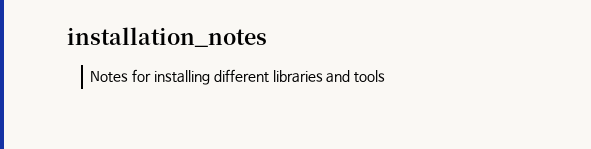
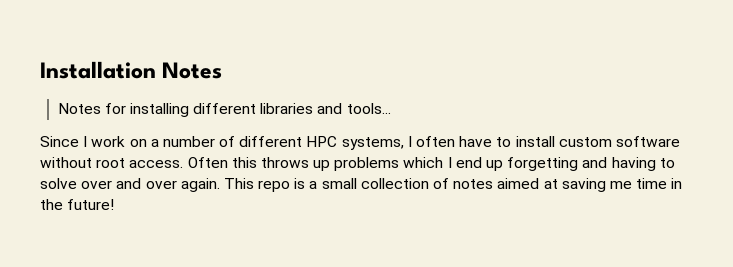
[67,27,267,47] installation_notes -> [40,61,223,79] Installation Notes
[354,70,386,83] tools -> [346,103,391,114] [40,136,680,150] [40,157,675,171] [40,178,683,192] [40,199,115,210] tools... // Since I work on a number of different HPC systems, I often have to install custom software without root access. Often this throws up problems which I end up forgetting and having to solve over and over again. This repo is a small collection of notes aimed at saving me time in the future!

